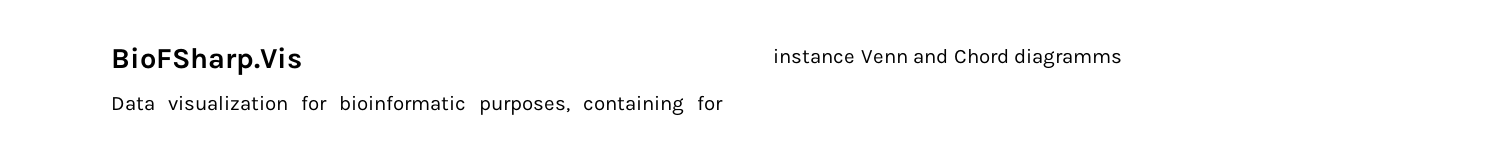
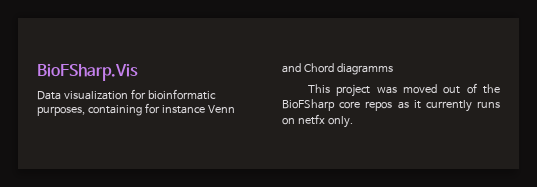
(1123, 58) none -> [307,83,500,97] [282,99,500,112] [282,114,353,128] // This project was moved out of the BioFSharp core repos as it currently runs on netfx only.

